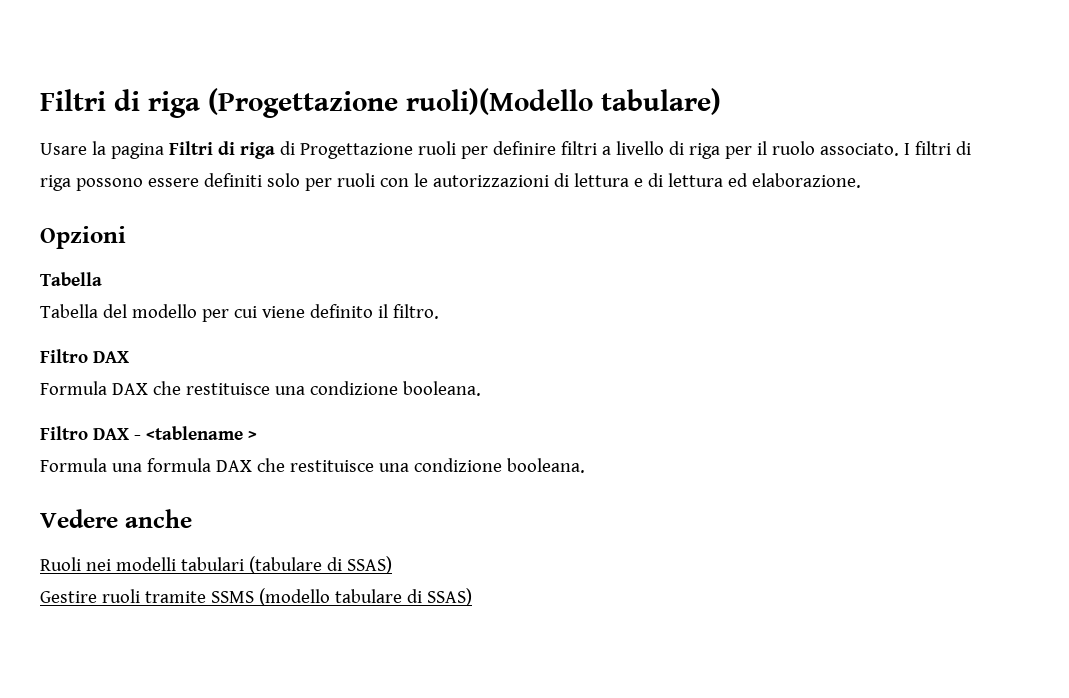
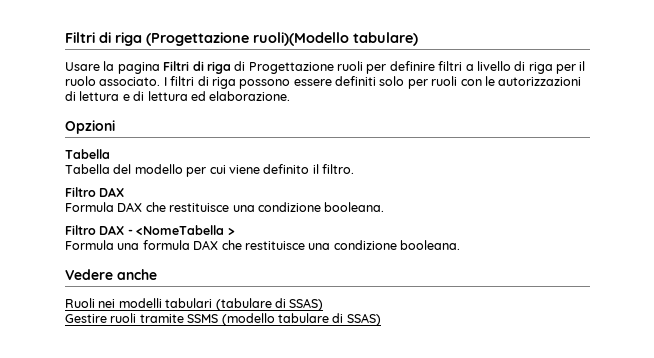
[145,426,243,440] <tablename -> [136,225,225,235] <NomeTabella

